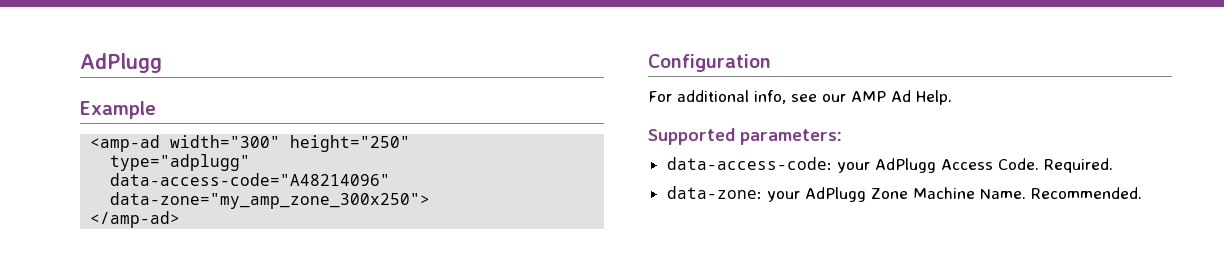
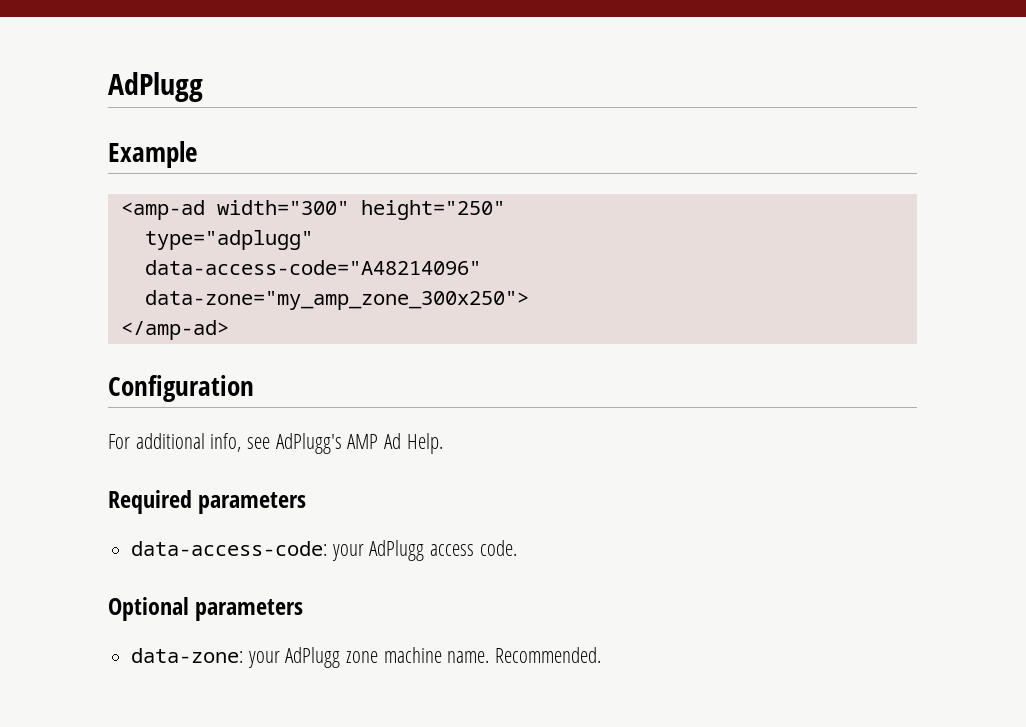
[822,94,846,102] our -> [275,433,342,454] AdPlugg's
[648,128,842,145] Supported parameters: -> [108,490,307,514] Required parameters
[940,158,1113,173] Access Code. Required. -> [430,540,517,556] [108,597,304,621] access code. // Optional parameters
[870,187,1026,199] Zone Machine Name. -> [346,647,490,663] zone machine name.

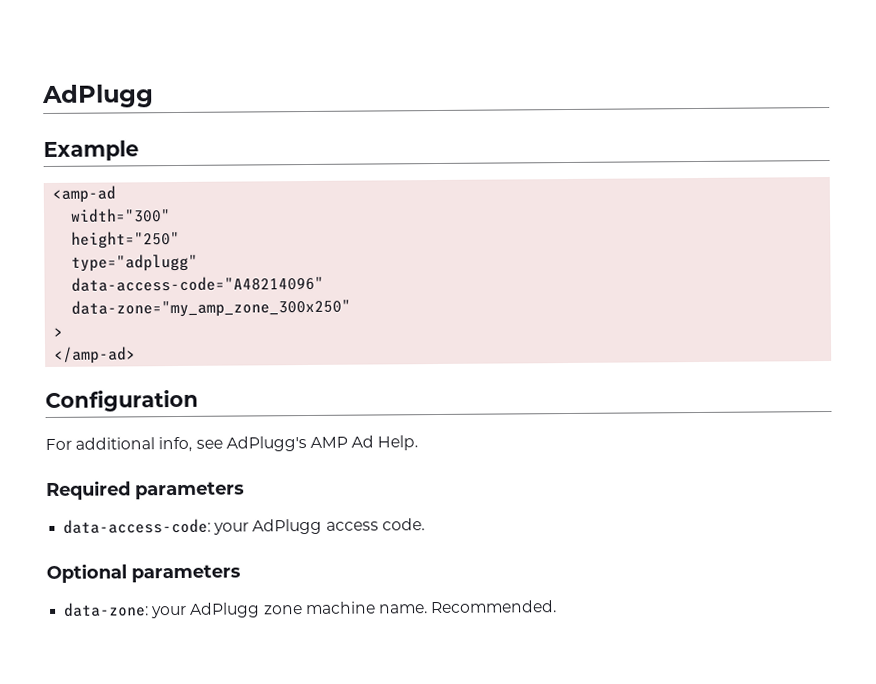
(205, 210) none -> (117, 194) //
(349, 207) none -> (172, 215) //
[144,290,529,310] data-zone="my_amp_zone_300x250"> -> [71,298,352,318] [53,327,64,337] data-zone="my_amp_zone_300x250" // >

